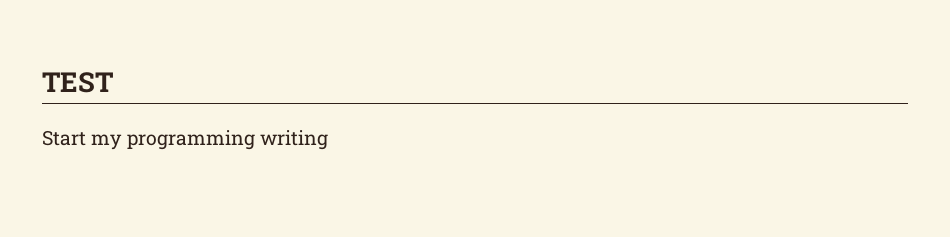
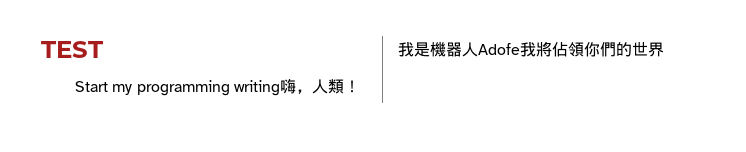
(328, 140) none -> [279,79,360,94] [398,41,664,57] 嗨，人類！我是機器人Adofe我將佔領你們的世界

